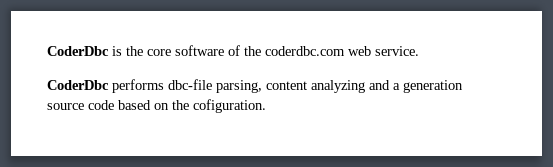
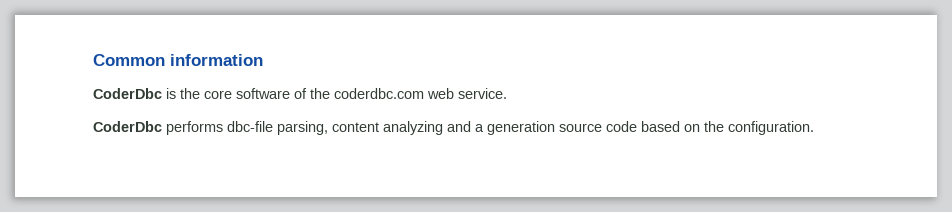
(47, 51) none -> [93,54,263,66] Common information //
[193,99,266,113] cofiguration. -> [728,121,814,135] configuration.

